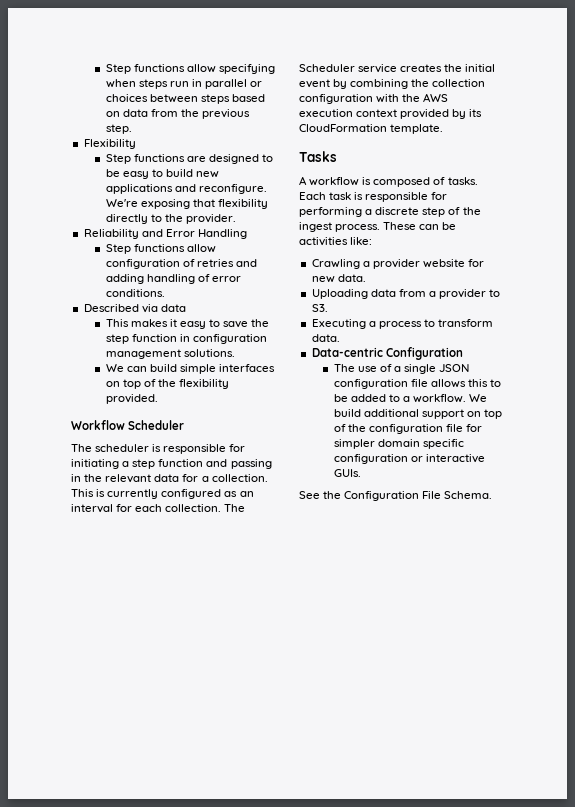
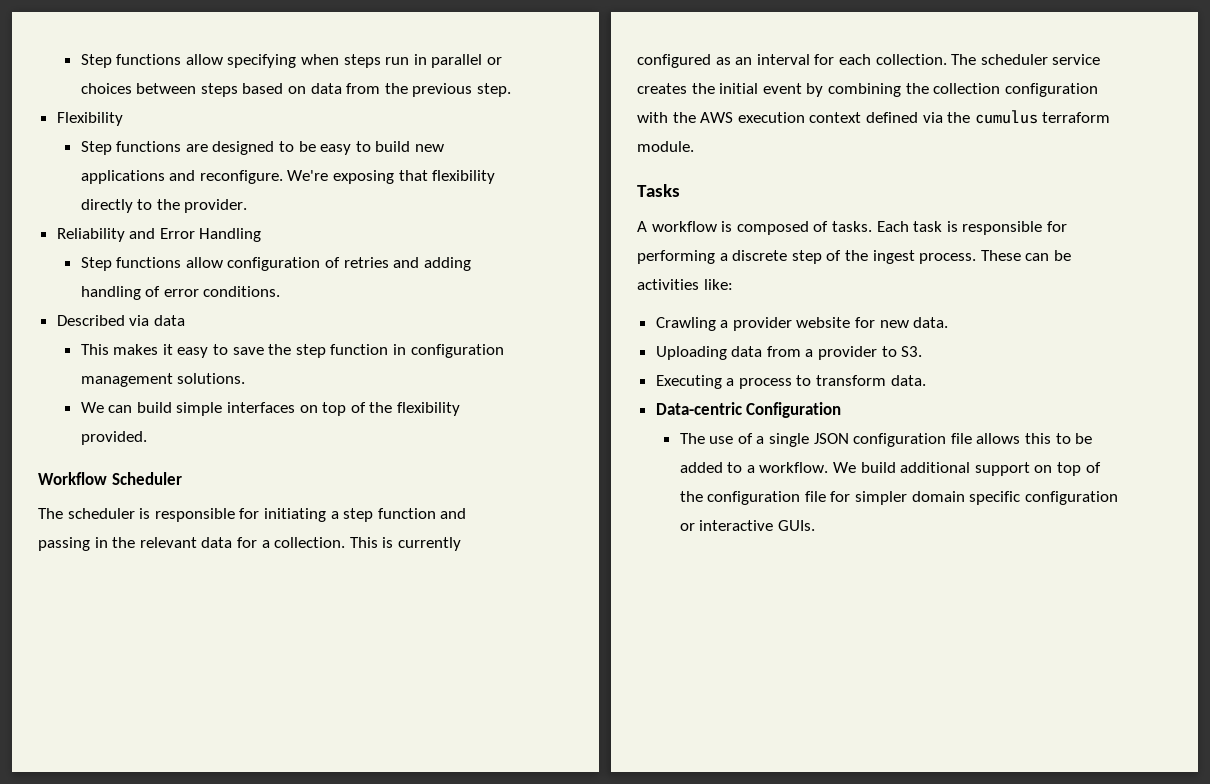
[299,64,355,72] Scheduler -> [980,54,1048,65] scheduler
[400,109,483,119] [299,124,444,134] provided by its CloudFormation template. -> [865,110,1111,124] [637,141,694,152] defined via the cumulus terraform module.
[299,491,493,501] // See the Configuration File Schema. -> (815, 525) none

